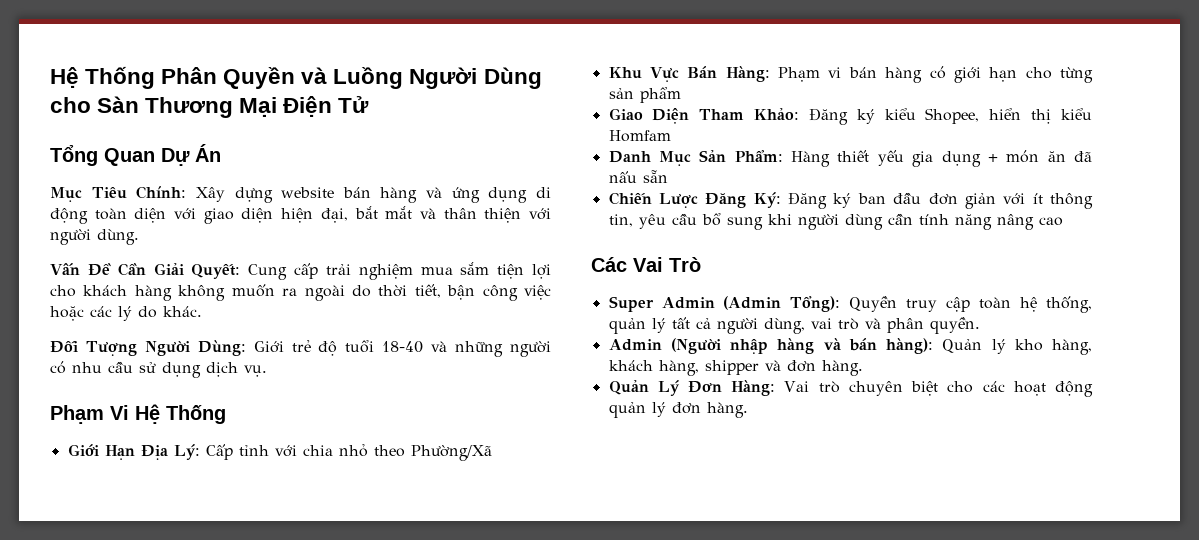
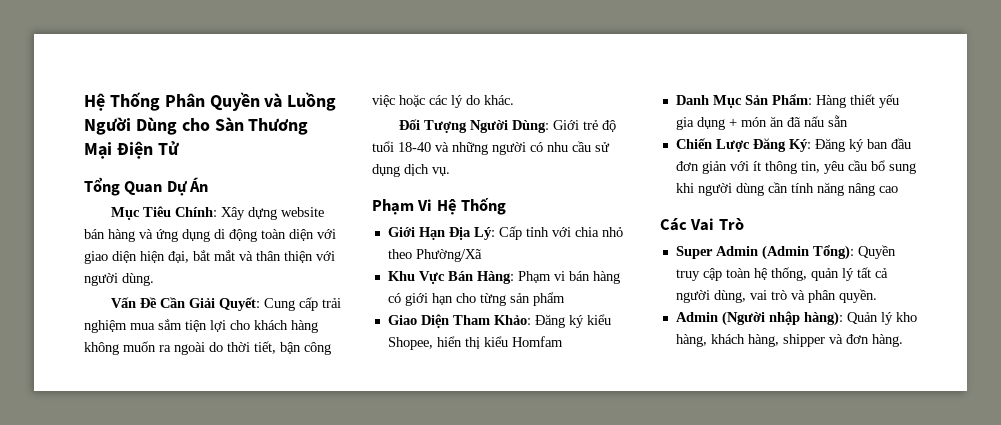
[777,338,877,354] hàng và bán -> (800, 318) none
[608,380,1093,397] [608,402,748,418] // Quản Lý Đơn Hàng: Vai trò chuyên biệt cho các hoạt động quản lý đơn hàng. -> (903, 340) none

